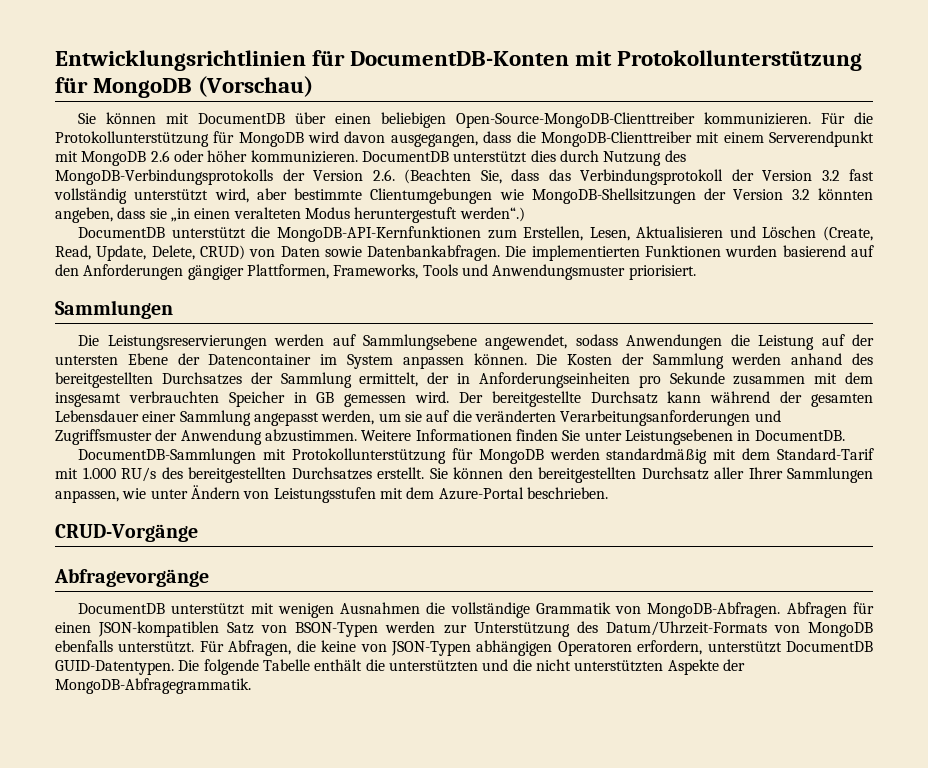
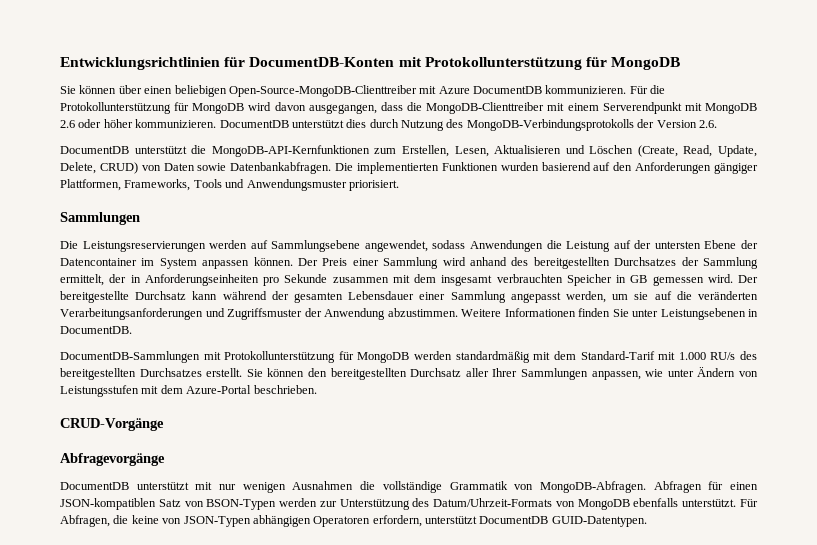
[198,76,314,97] [78,112,286,124] (Vorschau) // Sie können mit DocumentDB -> [60,85,117,94] // Sie können
(696, 120) none -> [419,86,542,94] mit Azure DocumentDB
[404,169,874,185] [54,188,873,204] [55,207,525,223] (Beachten Sie, dass das Verbindungsprotokoll der Version 3.2 fast vollständig unterstützt wird, aber bestimmte Clientumgebungen wie MongoDB-Shellsitzungen der Version 3.2 könnten angeben, dass sie „in einen veralteten Modus heruntergestuft werden“.) -> (717, 124) none
[536,353,782,369] Die Kosten der Sammlung werden -> [298,257,466,269] Der Preis einer Sammlung wird
(274, 608) none -> [219,484,237,490] nur
[178,659,745,675] [55,678,251,694] Die folgende Tabelle enthält die unterstützten und die nicht unterstützten Aspekte der MongoDB-Abfragegrammatik. -> (647, 521) none

